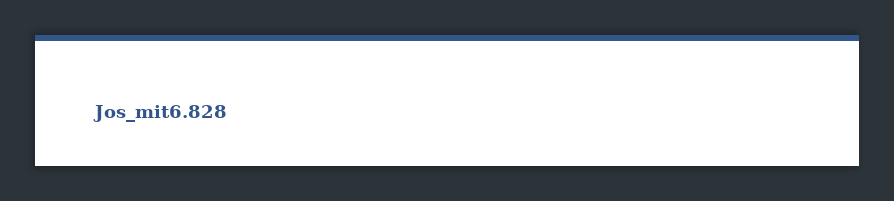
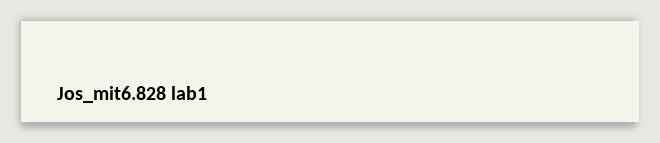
(227, 113) none -> [171,86,208,100] lab1

